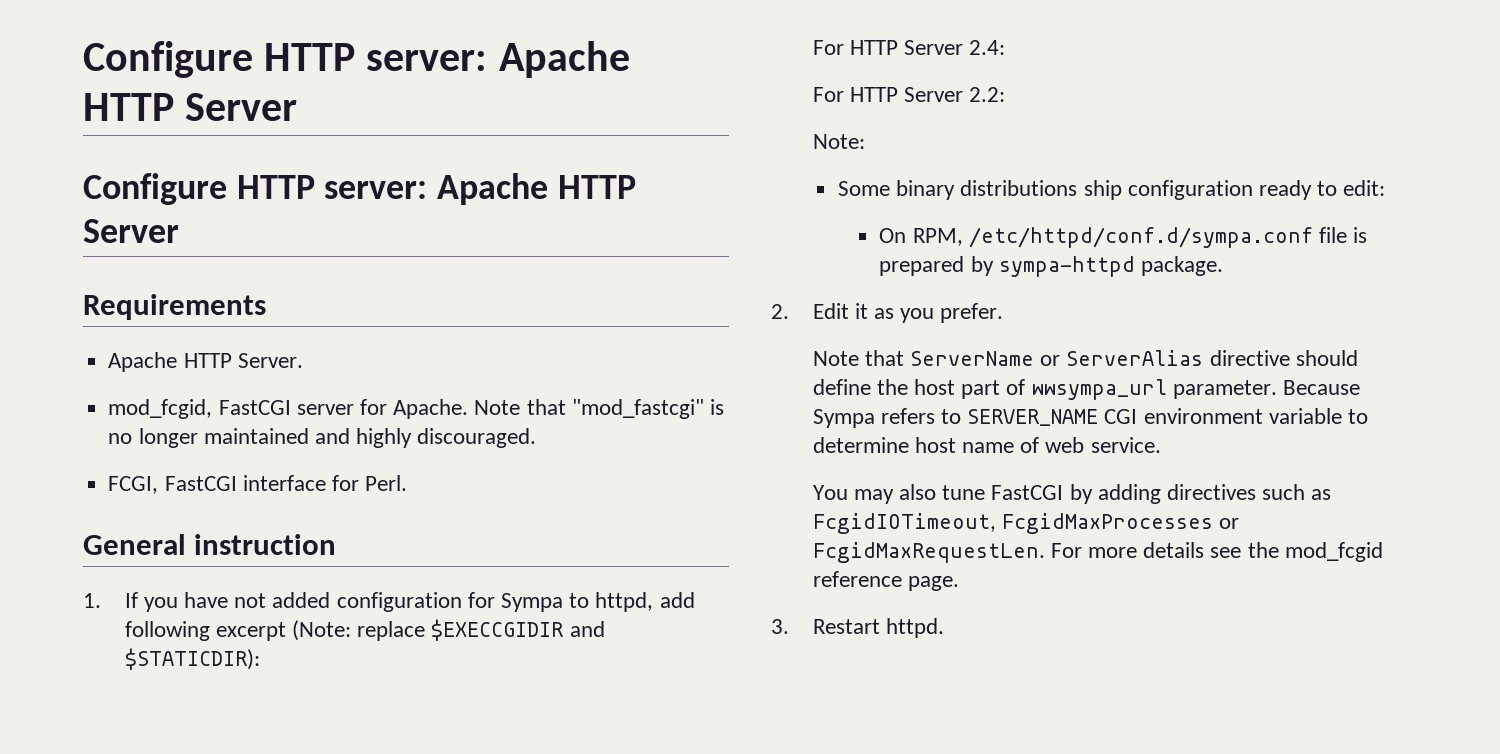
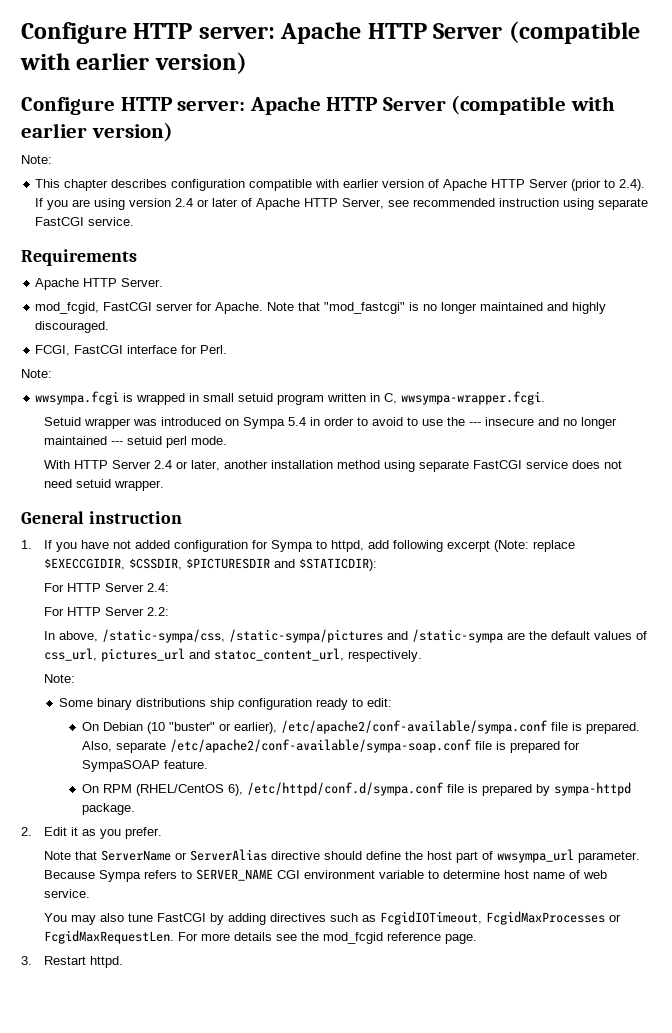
[83,41,630,78] [83,93,298,121] [83,173,636,205] [83,219,179,243] Configure HTTP server: Apache HTTP Server // Configure HTTP server: Apache HTTP Server -> [21,21,640,44] [20,52,247,74] [21,95,615,115] [21,122,173,142] [21,155,52,164] [35,179,646,191] [35,198,649,210] [35,217,135,226] Configure HTTP server: Apache HTTP Server (compatible with earlier version) // Configure HTTP server: Apache HTTP Server (compatible with earlier version) // Note: // This chapter describes configuration compatible with earlier version of Apache HTTP Server (prior to 2.4). If you are using version 2.4 or later of Apache HTTP Server, see recommended instruction using separate FastCGI service.
(408, 483) none -> [21,369,52,378] [35,391,546,405] [44,417,618,429] [44,436,228,448] [44,460,623,472] [44,479,165,491] // Note: // wwsympa.fcgi is wrapped in small setuid program written in C, wwsympa-wrapper.fcgi. // Setuid wrapper was introduced on Sympa 5.4 in order to avoid to use the --- insecure and no longer maintained --- setuid perl mode. // With HTTP Server 2.4 or later, another installation method using separate FastCGI service does not need setuid wrapper.
[431,619,564,641] $EXECCGIDIR -> [44,558,271,570] $EXECCGIDIR, $CSSDIR, $PICTURESDIR
(1006, 94) none -> [44,629,648,643] [44,648,423,662] // In above, /static-sympa/css, /static-sympa/pictures and /static-sympa are the default values of css_url, pictures_url and statoc_content_url, respectively.
[912,228,963,246] RPM, -> [102,720,640,734] [81,739,580,753] [81,760,208,772] [81,784,243,796] Debian (10 "buster" or earlier), /etc/apache2/conf-available/sympa.conf file is prepared. Also, separate /etc/apache2/conf-available/sympa-soap.conf file is prepared for SympaSOAP feature. // On RPM (RHEL/CentOS 6),

